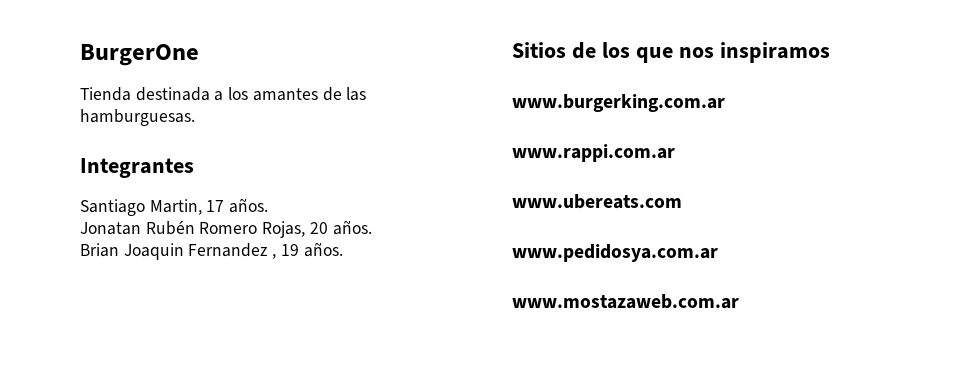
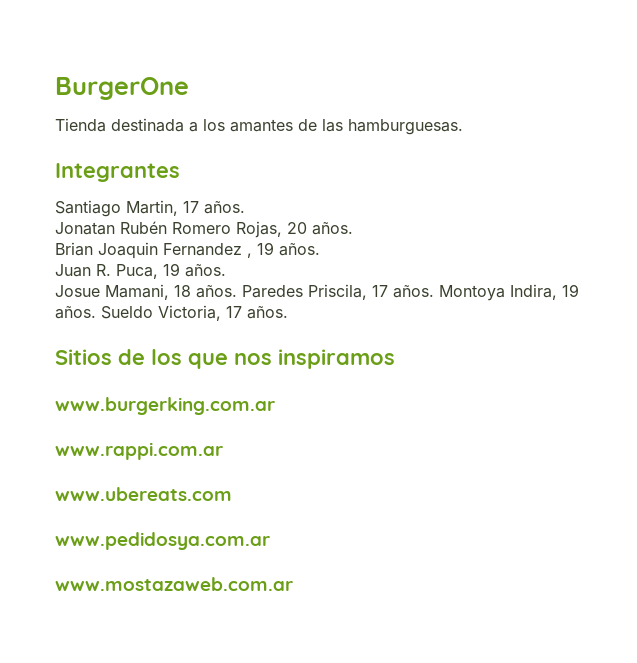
(343, 249) none -> [55,263,226,279] [55,284,579,301] [55,305,288,321] // Juan R. Puca, 19 años. // Josue Mamani, 18 años. Paredes Priscila, 17 años. Montoya Indira, 19 años. Sueldo Victoria, 17 años.

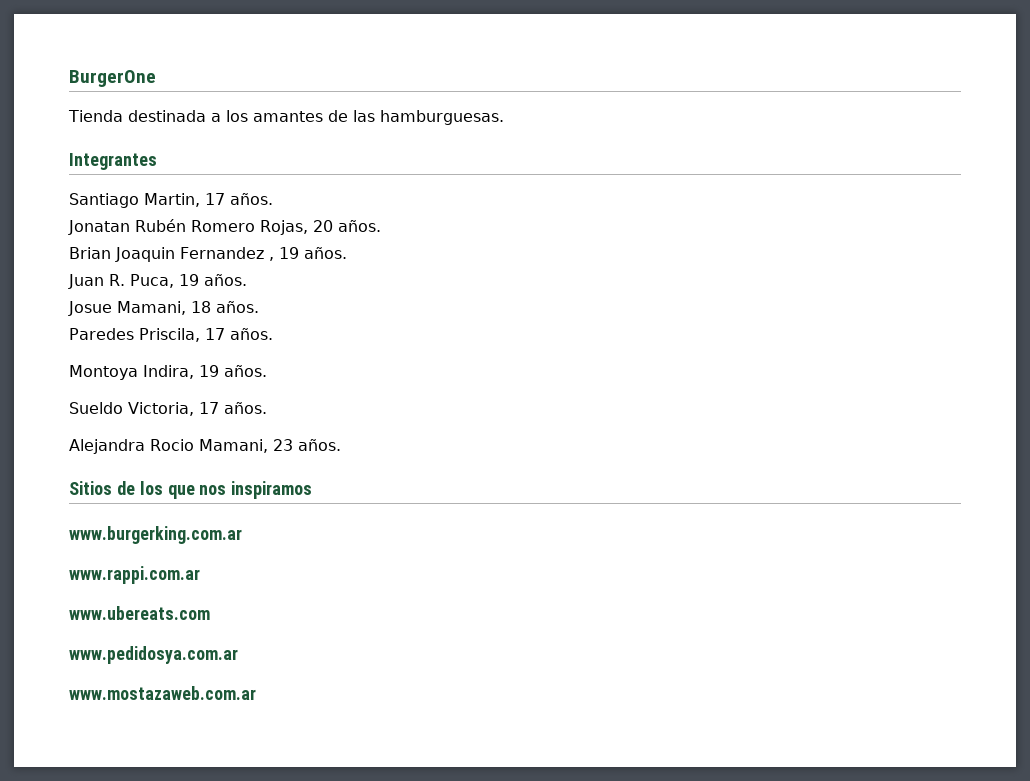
(237, 291) none -> (259, 307) //
(434, 291) none -> (273, 334) //
(96, 312) none -> (267, 371) //
(288, 312) none -> [69,439,341,454] // Alejandra Rocio Mamani, 23 años.

